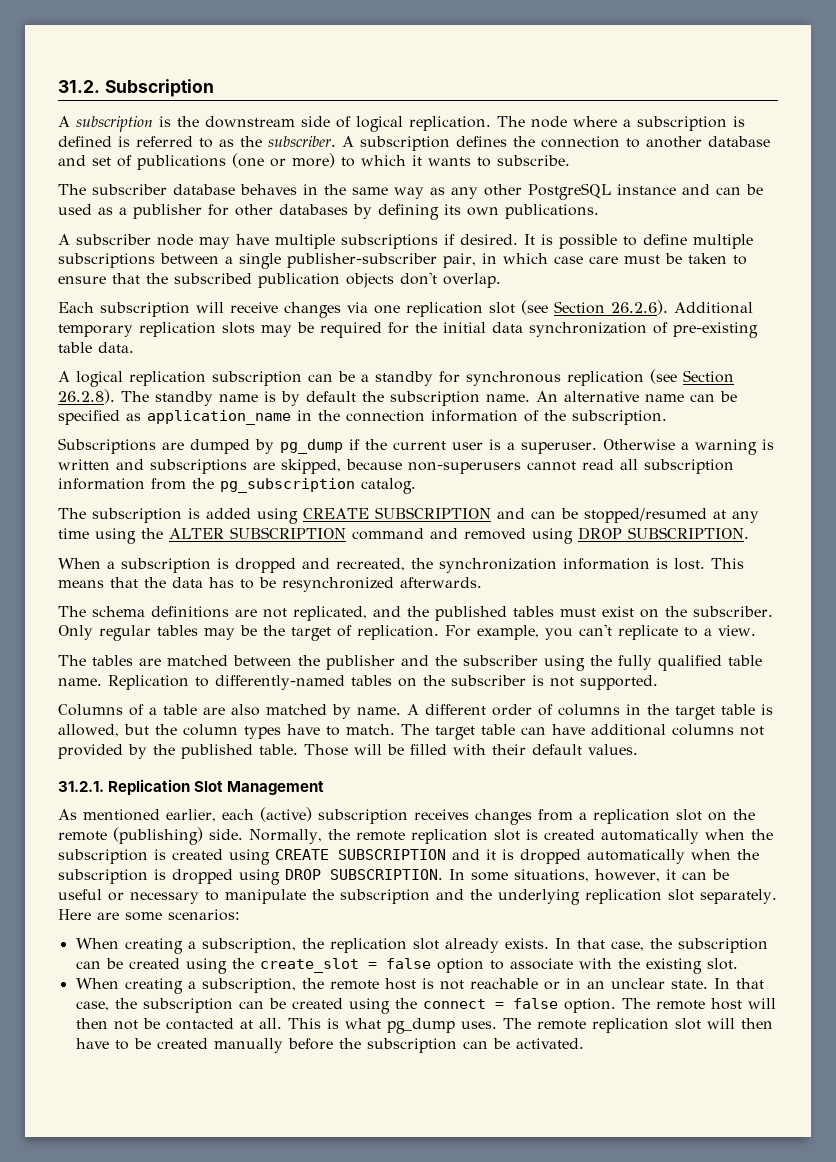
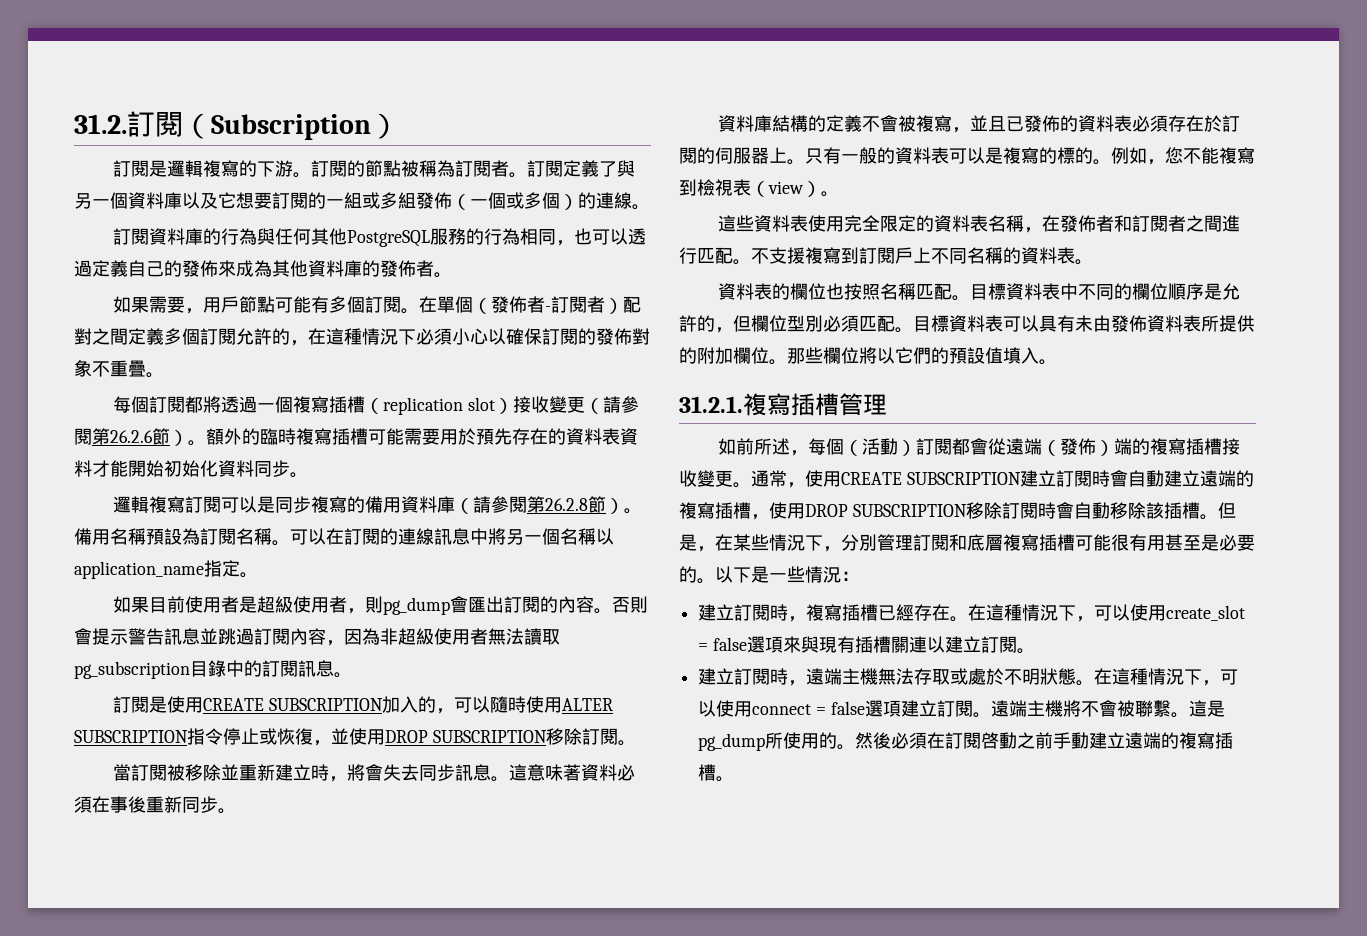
(100, 86) none -> [127,111,211,139] 訂閱（
[58,116,745,132] [58,136,770,151] [58,153,570,170] [58,183,763,200] [58,204,599,220] [58,234,753,249] [58,253,747,269] [58,272,501,288] [58,300,753,318] [58,322,758,338] [58,342,134,353] [58,369,734,387] [58,389,737,406] [58,410,667,425] [58,438,774,455] [58,459,734,474] [58,478,416,494] [58,507,759,524] [58,527,749,544] [58,558,744,573] [58,577,482,592] [58,606,773,621] [58,624,756,641] [58,655,762,671] [58,675,658,690] [58,704,773,720] [58,724,764,740] [58,744,638,759] [58,779,325,795] [58,807,755,825] [58,827,773,845] [58,849,759,865] [58,869,729,885] [58,889,777,905] [58,909,240,921] [75,938,768,954] [75,958,738,974] [75,978,764,994] [75,998,776,1014] [75,1018,773,1034] [75,1038,584,1053] // A subscription is the downstream side of logical replication. The node where a subscription is defined is referred to as the subscriber. A subscription defines the connection to another database and set of publications (one or more) to which it wants to subscribe. // The subscriber database behaves in the same way as any other PostgreSQL instance and can be used as a publisher for other databases by defining its own publications. // A subscriber node may have multiple subscriptions if desired. It is possible to define multiple subscriptions between a single publisher-subscriber pair, in which case care must be taken to ensure that the subscribed publication objects don't overlap. // Each subscription will receive changes via one replication slot (see Section 26.2.6). Additional temporary replication slots may be required for the initial data synchronization of pre-existing table data. // A logical replication subscription can be a standby for synchronous replication (see Section 26.2.8). The standby name is by default the subscription name. An alternative name can be specified as application_name in the connection information of the subscription. // Subscriptions are dumped by pg_dump if the current user is a superuser. Otherwise a warning is written and subscriptions are skipped, because non-superusers cannot read all subscription information from the pg_subscription catalog. // The subscription is added using CREATE SUBSCRIPTION and can be stopped/resumed at any time using the ALTER SUBSCRIPTION command and removed using DROP SUBSCRIPTION. // When a subscription is dropped and recreated, the synchronization information is lost. This means that the data has to be resynchronized afterwards. // The schema definitions are not replicated, and the published tables must exist on the subscriber. Only regular tables may be the target of replication. For example, you can't replicate to a view. // The tables are matched between the publisher and the subscriber using the fully qualified table name. Replication to differently-named tables on the subscriber is not supported. // Columns of a table are also matched by name. A different order of columns in the target table is allowed, but the column types have to match. The target table can have additional columns not provided by the published table. Those will be filled with their default values. // 31.2.1. Replication Slot Management // As mentioned earlier, each (active) subscription receives changes from a replication slot on the remote (publishing) side. Normally, the remote replication slot is created automatically when the subscription is created using CREATE SUBSCRIPTION and it is dropped automatically when the subscription is dropped using DROP SUBSCRIPTION. In some situations, however, it can be useful or necessary to manipulate the subscription and the underlying replication slot separately. Here are some scenarios: // When creating a subscription, the replication slot already exists. In that case, the subscription can be created using the create_slot = false option to associate with the existing slot. // When creating a subscription, the remote host is not reachable or in an unclear state. In that case, the subscription can be created using the connect = false option. The remote host will then not be contacted at all. This is what pg_dump uses. The remote replication slot will then have to be created manually before the subscription can be activated. -> [371,113,399,139] [112,160,635,178] [74,192,650,210] [112,228,646,247] [74,260,452,278] [112,296,641,314] [74,328,650,346] [74,360,164,378] [112,396,639,415] [74,428,638,446] [74,460,308,478] [112,496,642,514] [74,528,614,546] [74,560,258,579] [112,596,648,615] [74,628,560,646] [74,660,352,679] [112,696,613,714] [74,728,636,746] [112,764,635,782] [74,796,236,814] [717,115,1240,133] [679,147,1255,165] [679,179,839,197] [717,215,1240,233] [679,247,1093,265] [717,283,1240,301] [679,315,1255,333] [679,347,1057,365] [679,393,887,416] [717,438,1240,456] [679,470,1254,488] [679,502,1236,520] [679,534,1255,552] [679,566,859,584] [698,604,1246,622] [698,636,1035,654] [698,668,1239,686] [698,700,1225,718] [698,732,1234,751] [698,764,735,782] ） // 訂閱是邏輯複寫的下游。訂閱的節點被稱為訂閱者。訂閱定義了與另一個資料庫以及它想要訂閱的一組或多組發佈（一個或多個）的連線。 // 訂閱資料庫的行為與任何其他PostgreSQL服務的行為相同，也可以透過定義自己的發佈來成為其他資料庫的發佈者。 // 如果需要，用戶節點可能有多個訂閱。在單個（發佈者-訂閱者）配對之間定義多個訂閱允許的，在這種情況下必須小心以確保訂閱的發佈對象不重疊。 // 每個訂閱都將透過一個複寫插槽（replication slot）接收變更（請參閱第26.2.6節）。額外的臨時複寫插槽可能需要用於預先存在的資料表資料才能開始初始化資料同步。 // 邏輯複寫訂閱可以是同步複寫的備用資料庫（請參閱第26.2.8節）。備用名稱預設為訂閱名稱。可以在訂閱的連線訊息中將另一個名稱以application_name指定。 // 如果目前使用者是超級使用者，則pg_dump會匯出訂閱的內容。否則會提示警告訊息並跳過訂閱內容，因為非超級使用者無法讀取pg_subscription目錄中的訂閱訊息。 // 訂閱是使用CREATE SUBSCRIPTION加入的，可以隨時使用ALTER SUBSCRIPTION指令停止或恢復，並使用DROP SUBSCRIPTION移除訂閱。 // 當訂閱被移除並重新建立時，將會失去同步訊息。這意味著資料必須在事後重新同步。 // 資料庫結構的定義不會被複寫，並且已發佈的資料表必須存在於訂閱的伺服器上。只有一般的資料表可以是複寫的標的。例如，您不能複寫到檢視表（view）。 // 這些資料表使用完全限定的資料表名稱，在發佈者和訂閱者之間進行匹配。不支援複寫到訂閱戶上不同名稱的資料表。 // 資料表的欄位也按照名稱匹配。目標資料表中不同的欄位順序是允許的，但欄位型別必須匹配。目標資料表可以具有未由發佈資料表所提供的附加欄位。那些欄位將以它們的預設值填入。 // 31.2.1.複寫插槽管理 // 如前所述，每個（活動）訂閱都會從遠端（發佈）端的複寫插槽接收變更。通常，使用CREATE SUBSCRIPTION建立訂閱時會自動建立遠端的複寫插槽，使用DROP SUBSCRIPTION移除訂閱時會自動移除該插槽。但是，在某些情況下，分別管理訂閱和底層複寫插槽可能很有用甚至是必要的。以下是一些情況： // 建立訂閱時，複寫插槽已經存在。在這種情況下，可以使用create_slot = false選項來與現有插槽關連以建立訂閱。 // 建立訂閱時，遠端主機無法存取或處於不明狀態。在這種情況下，可以使用connect = false選項建立訂閱。遠端主機將不會被聯繫。這是pg_dump所使用的。然後必須在訂閱啓動之前手動建立遠端的複寫插槽。

